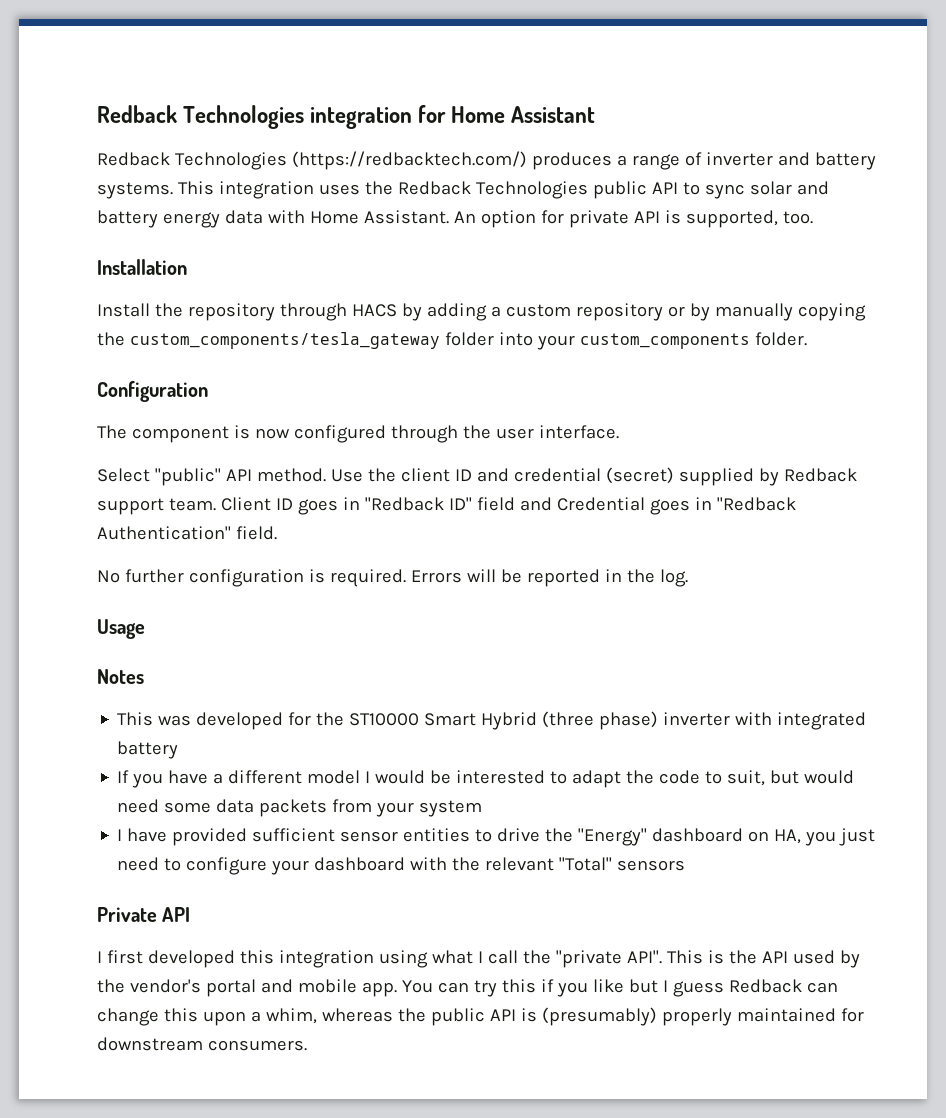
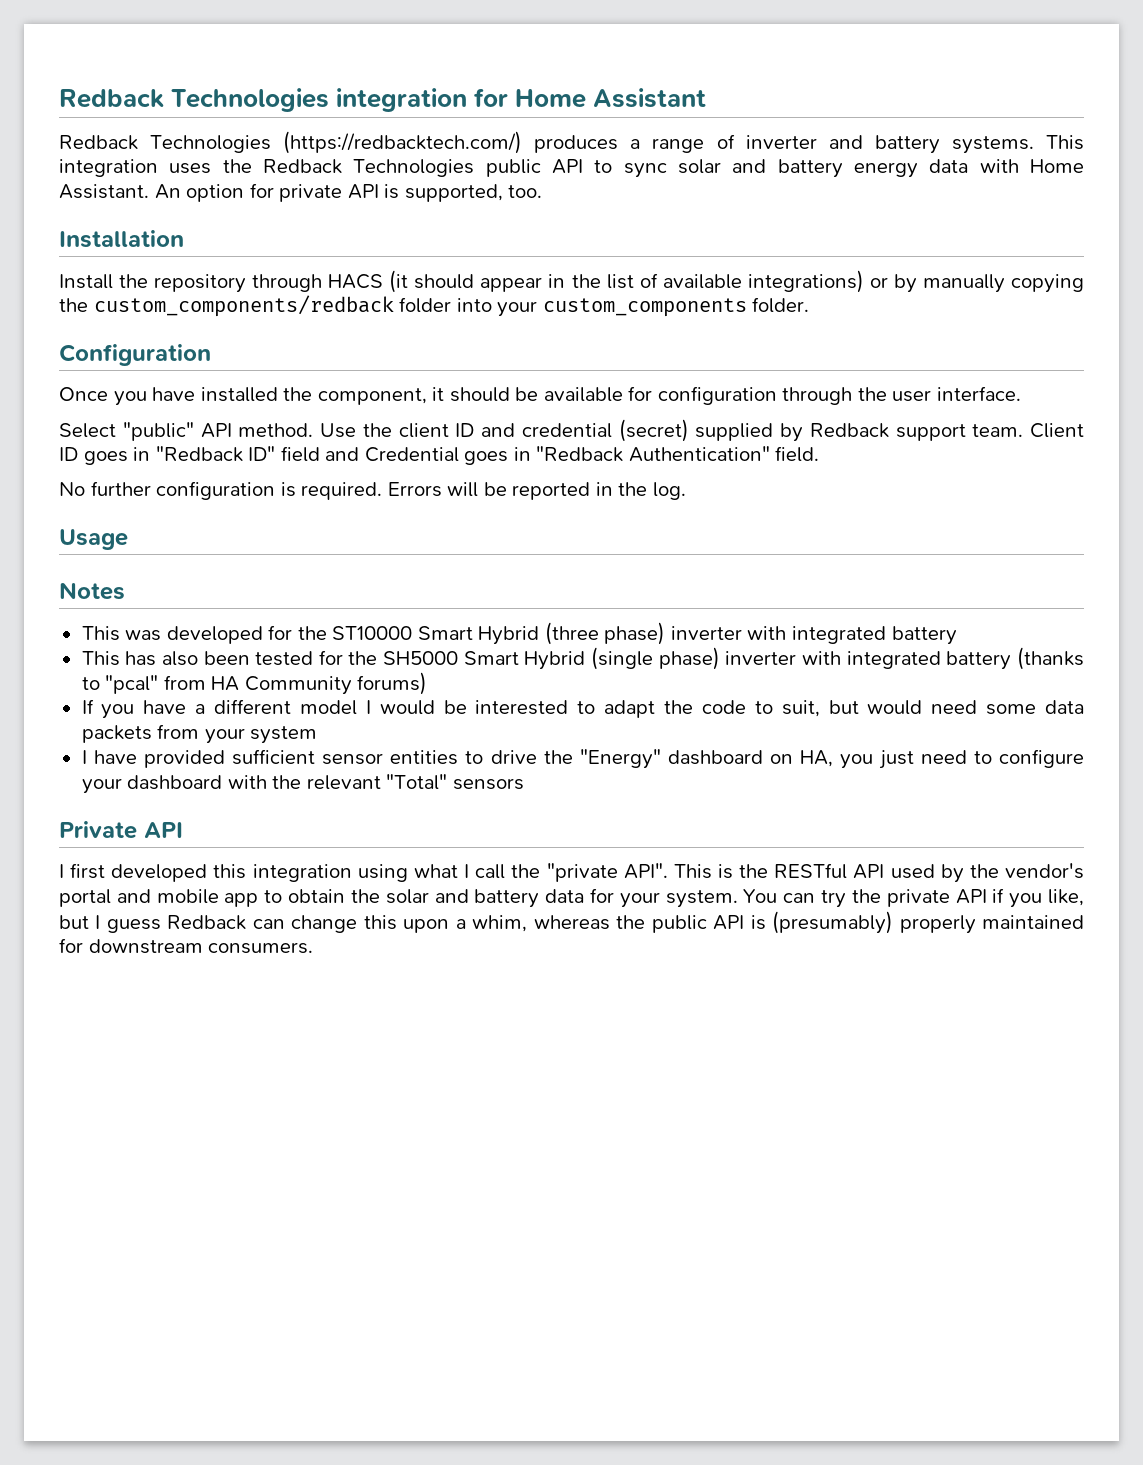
[401,303,663,321] by adding a custom repository -> [389,270,864,293] (it should appear in the list of available integrations)
[129,332,440,349] custom_components/tesla_gateway -> [93,295,394,317] custom_components/redback
[97,425,386,443] The component is now configured -> [59,386,777,406] Once you have installed the component, it should be available for configuration
(179, 750) none -> [81,647,1085,670] [81,672,428,695] // This has also been tested for the SH5000 Smart Hybrid (single phase) inverter with integrated battery (thanks to "pcal" from HA Community forums)
(757, 957) none -> [774,863,848,879] RESTful
[361,979,536,997] app. You can try this -> [224,888,987,908] app to obtain the solar and battery data for your system. You can try the private API
[592,979,624,993] like -> [1048,889,1085,906] like,

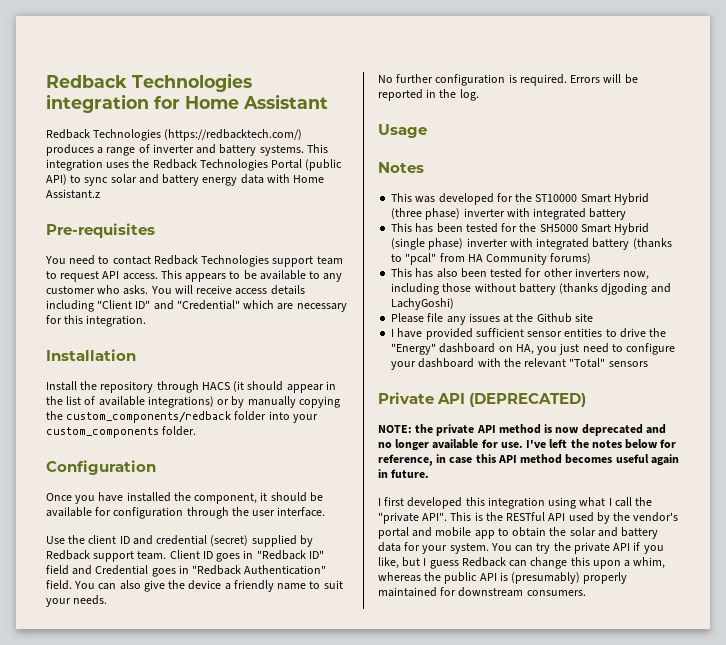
[485,159,583,177] public API -> [271,159,343,171] [46,174,67,185] Portal (public API)
[59,183,543,202] Assistant. An option for private API is supported, too. -> [46,189,100,199] [46,223,155,238] [45,255,343,267] [46,270,343,282] [46,285,305,295] [46,300,347,312] [46,315,147,327] Assistant.z // Pre-requisites // You need to contact Redback Technologies support team to request API access. This appears to be available to any customer who asks. You will receive access details including "Client ID" and "Credential" which are necessary for this integration.
[59,422,314,441] Select "public" API method. -> (326, 512) none
(820, 454) none -> [74,580,343,592] [46,595,108,607] You can also give the device a friendly name to suit your needs.
[161,651,198,666] also -> (434, 228) none
[81,699,1085,719] [81,724,318,744] If you have a different model I would be interested to adapt the code to suit, but would need some data packets from your system -> [391,268,650,280] [391,283,671,295] [391,298,455,310] [391,313,593,325] This has also been tested for other inverters now, including those without battery (thanks djgoding and LachyGoshi) // Please file any issues at the Github site
(183, 830) none -> [469,393,587,407] [378,424,666,436] [378,439,677,451] [378,454,679,466] [378,469,430,478] (DEPRECATED) // NOTE: the private API method is now deprecated and no longer available for use. I've left the notes below for reference, in case this API method becomes useful again in future.

